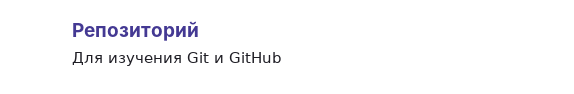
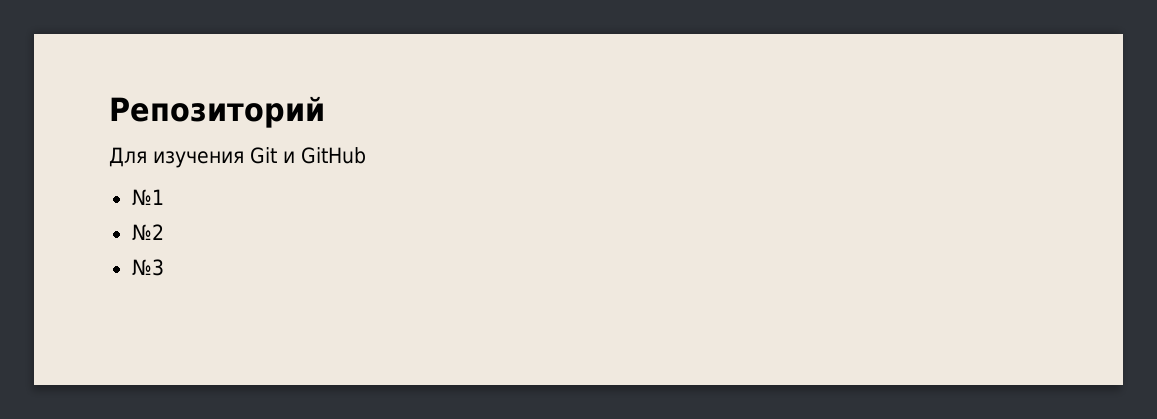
(282, 57) none -> [131,189,164,205] [131,224,164,240] [131,259,164,276] // №1 // №2 // №3

